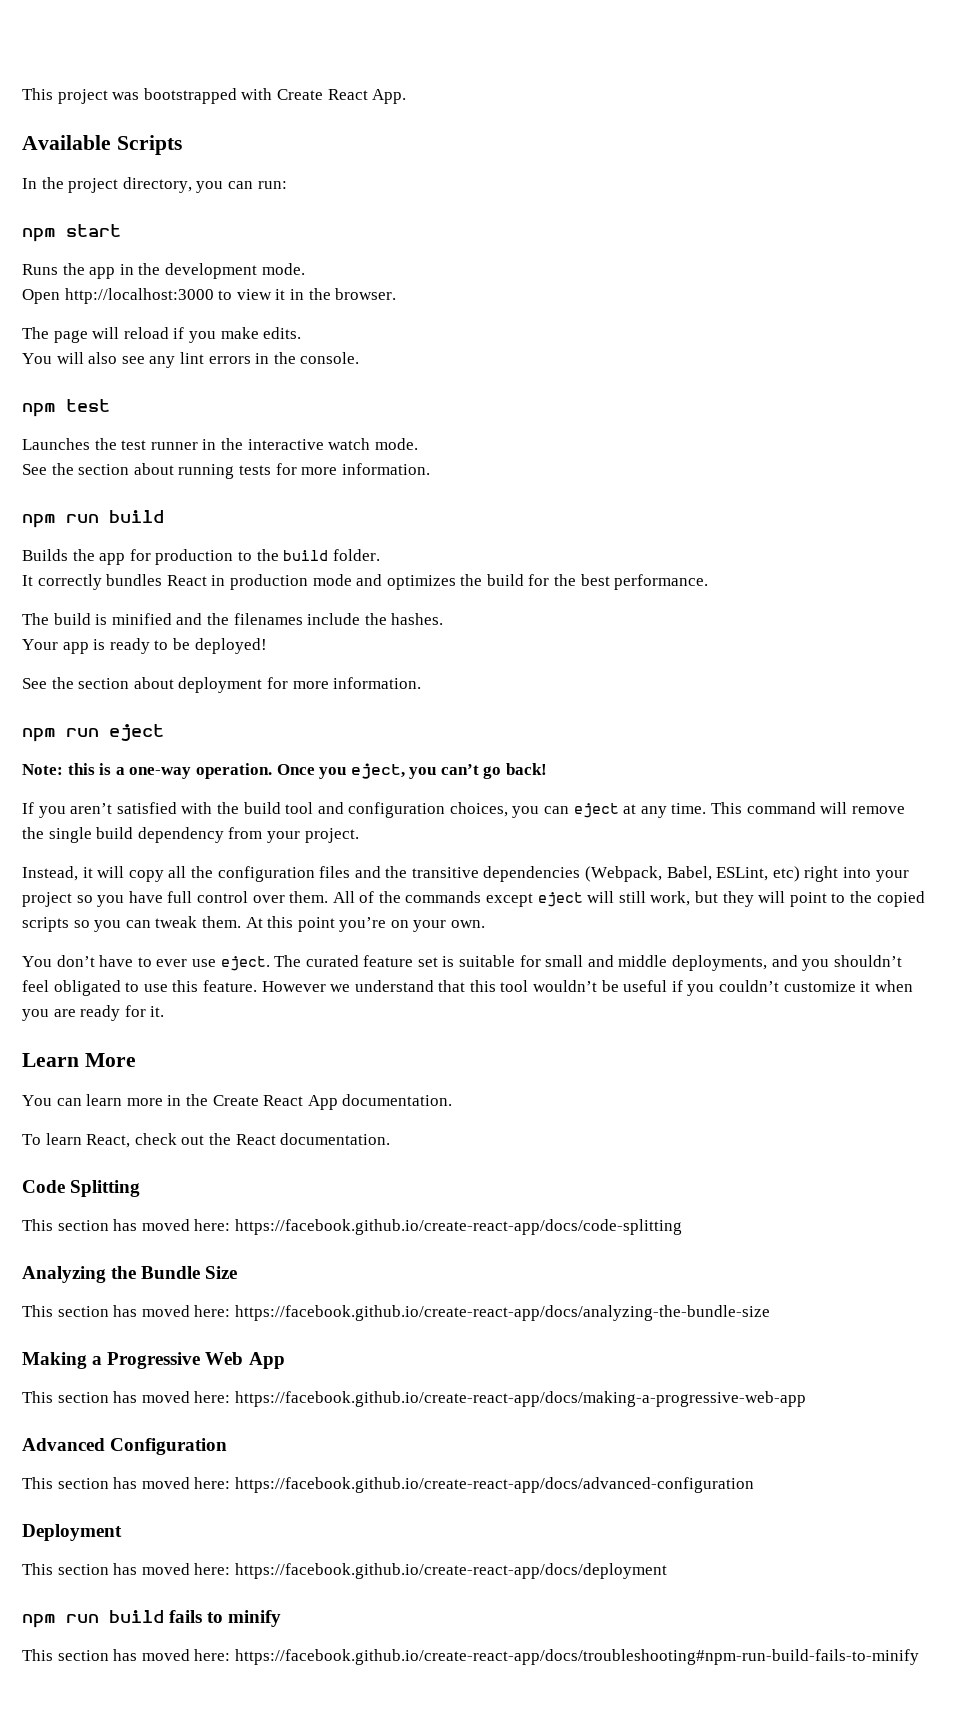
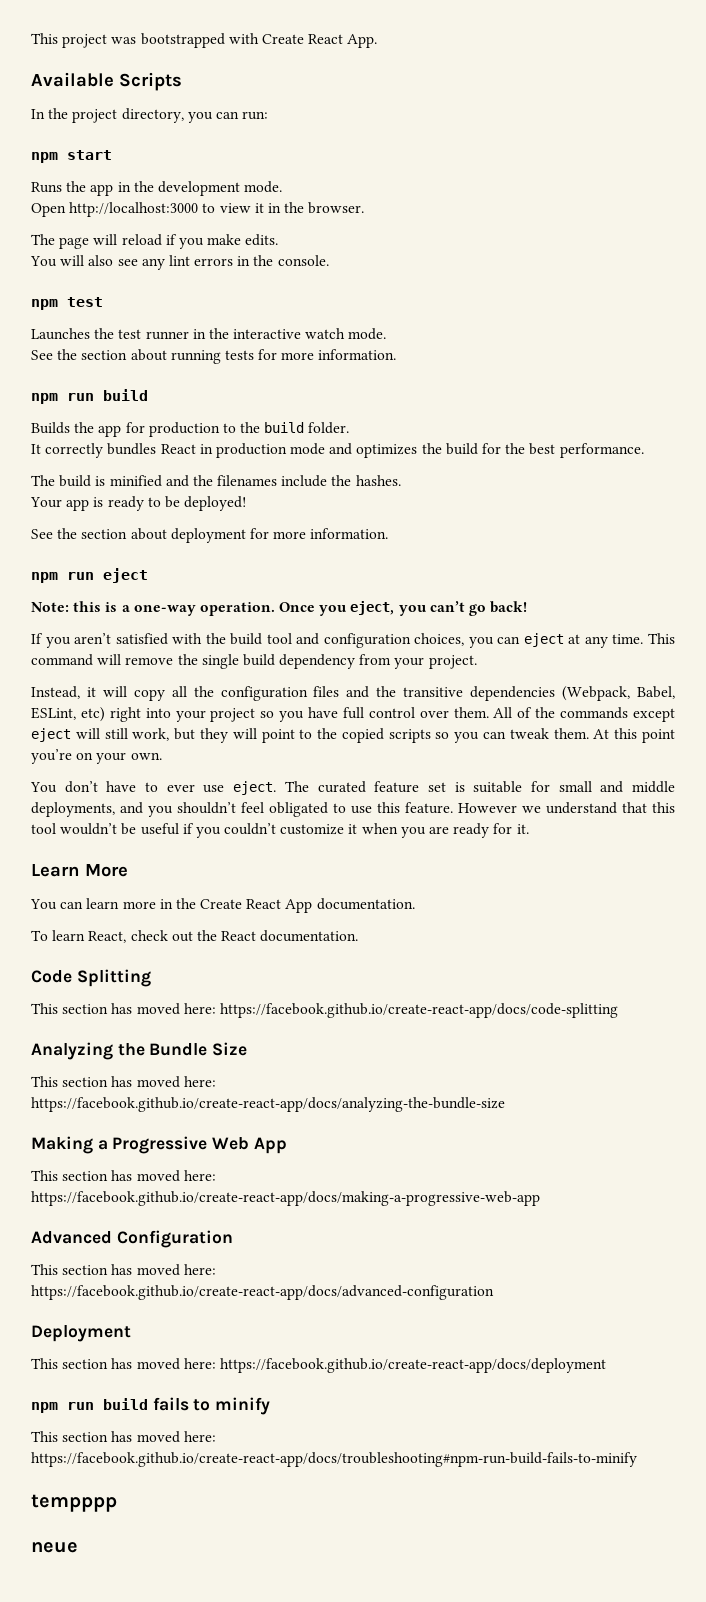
(919, 1657) none -> [31,1494,117,1512] [31,1542,78,1553] // tempppp // neue

